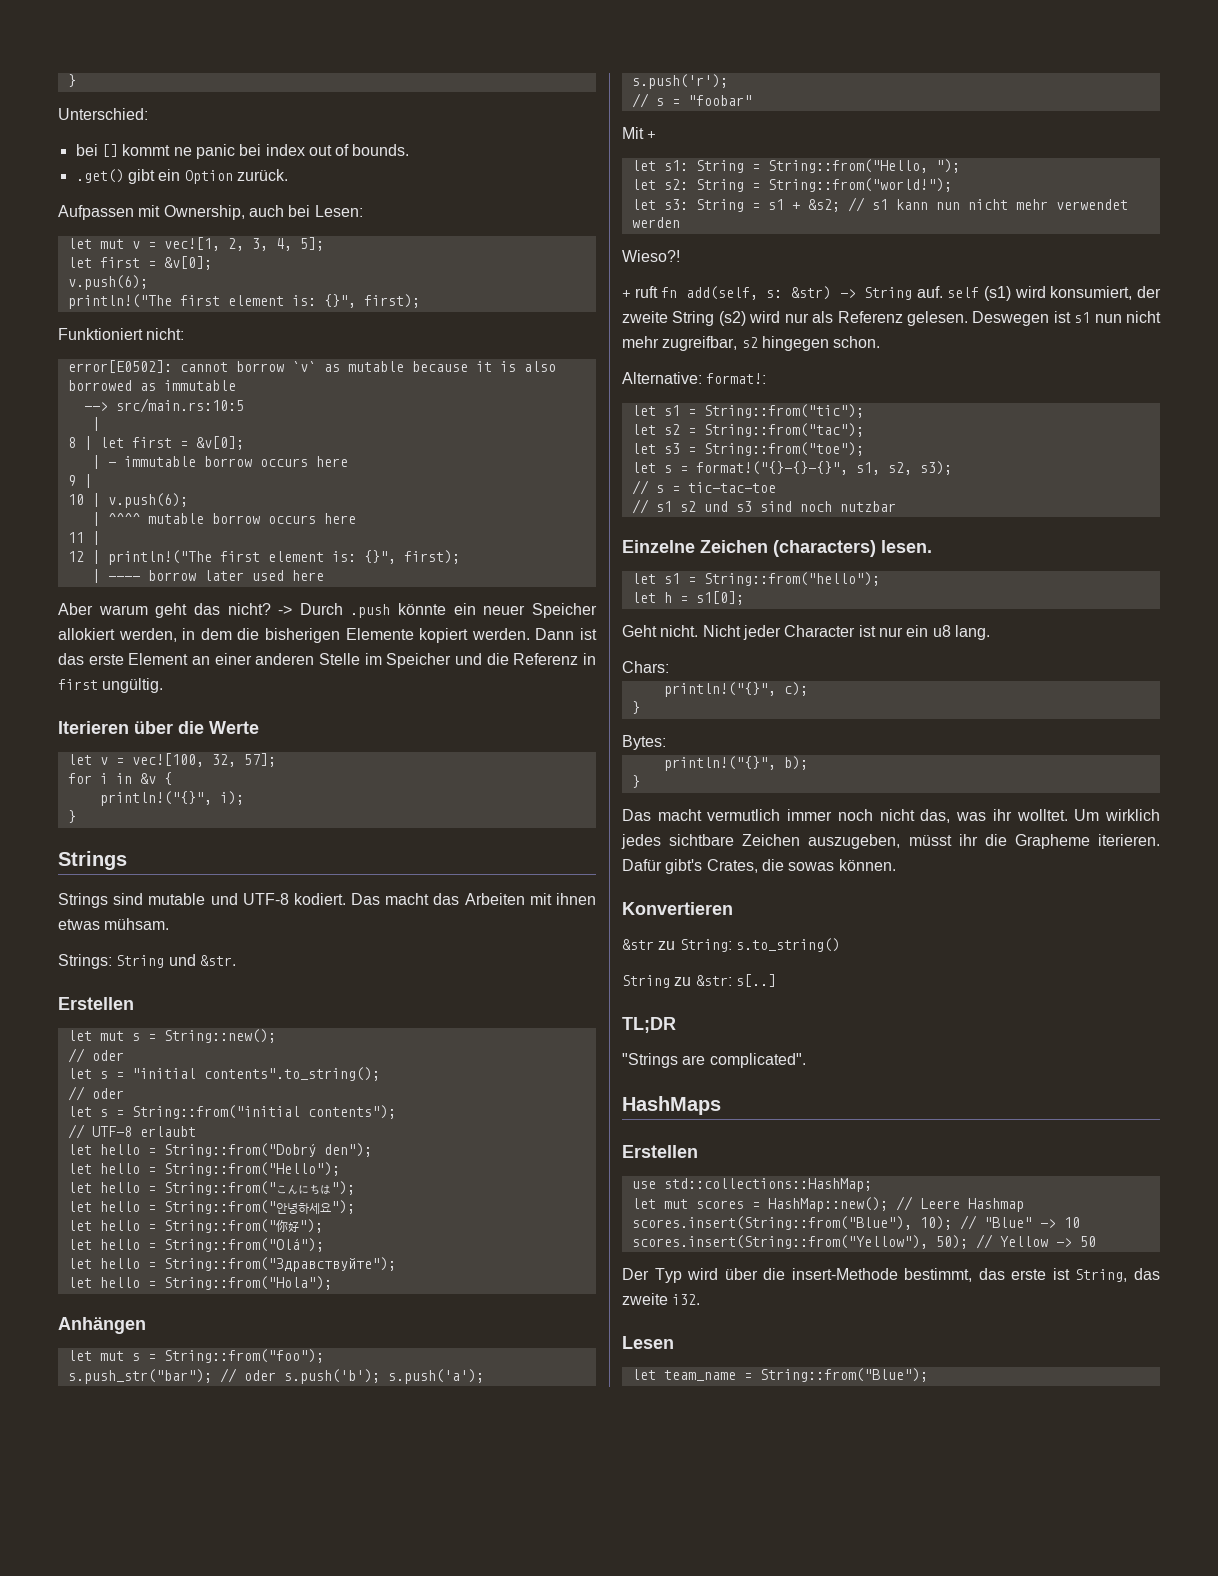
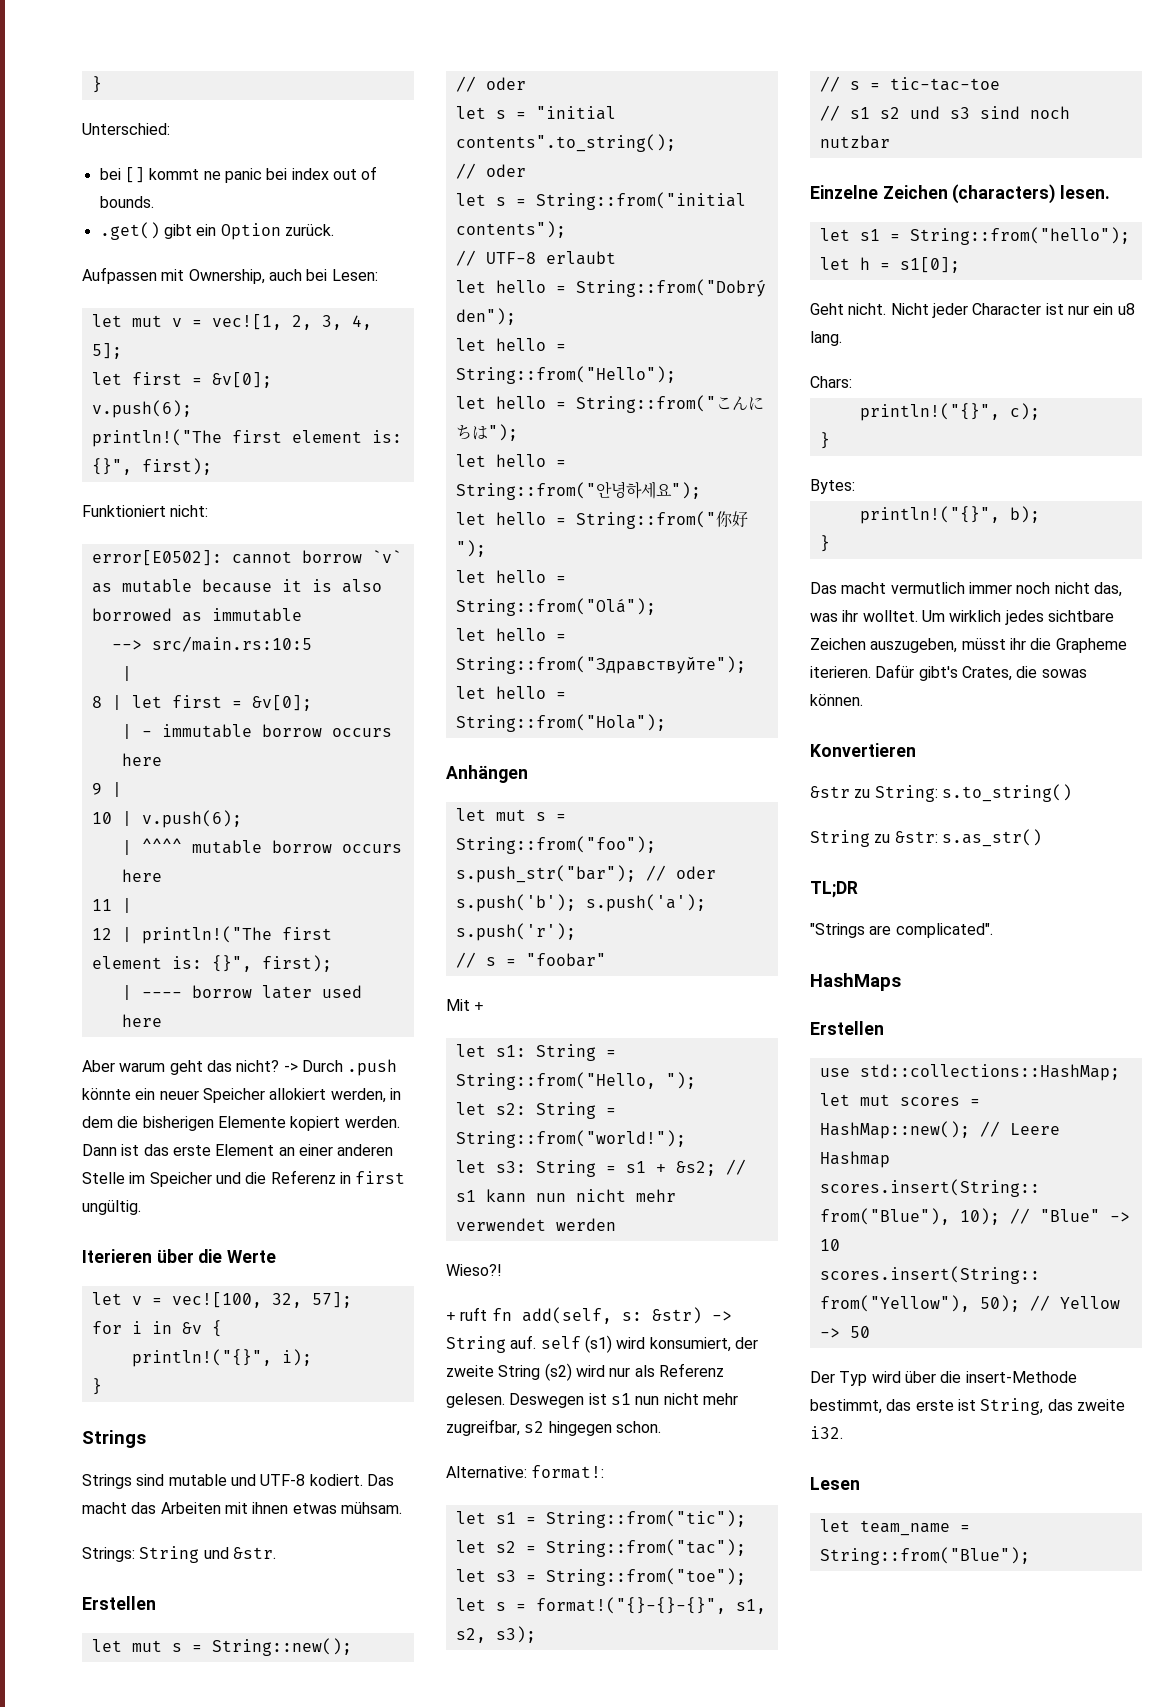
[735,974,776,987] s[..] -> [941,829,1042,847] s.as_str()

